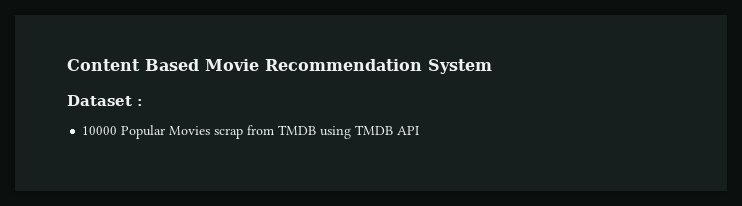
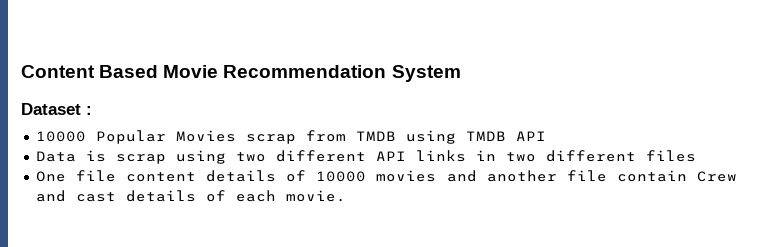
(420, 130) none -> [35,150,696,164] [35,170,738,182] [35,190,346,202] // Data is scrap using two different API links in two different files // One file content details of 10000 movies and another file contain Crew and cast details of each movie.

